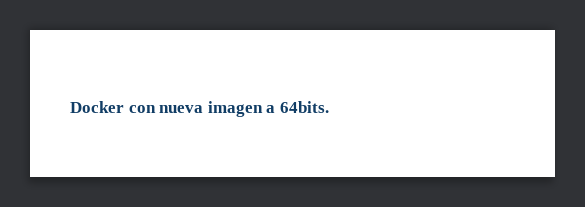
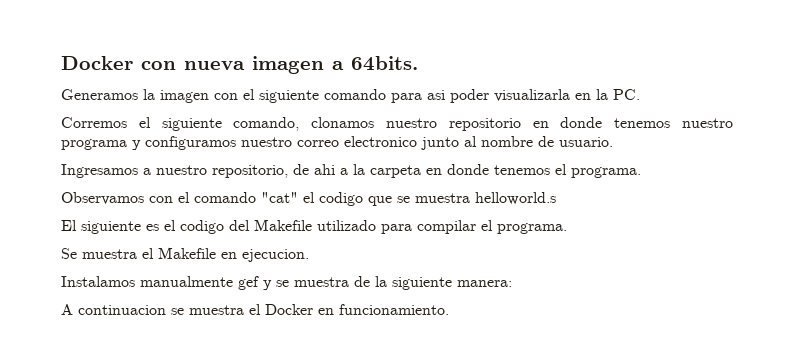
(329, 107) none -> [61,89,640,103] [61,117,733,131] [61,136,613,150] [61,164,641,178] [61,192,556,206] [61,219,567,234] [61,247,309,262] [61,276,512,290] [61,304,449,315] // Generamos la imagen con el siguiente comando para asi poder visualizarla en la PC. // Corremos el siguiente comando, clonamos nuestro repositorio en donde tenemos nuestro programa y configuramos nuestro correo electronico junto al nombre de usuario. // Ingresamos a nuestro repositorio, de ahi a la carpeta en donde tenemos el programa. // Observamos con el comando "cat" el codigo que se muestra helloworld.s // El siguiente es el codigo del Makefile utilizado para compilar el programa. // Se muestra el Makefile en ejecucion. // Instalamos manualmente gef y se muestra de la siguiente manera: // A continuacion se muestra el Docker en funcionamiento.

